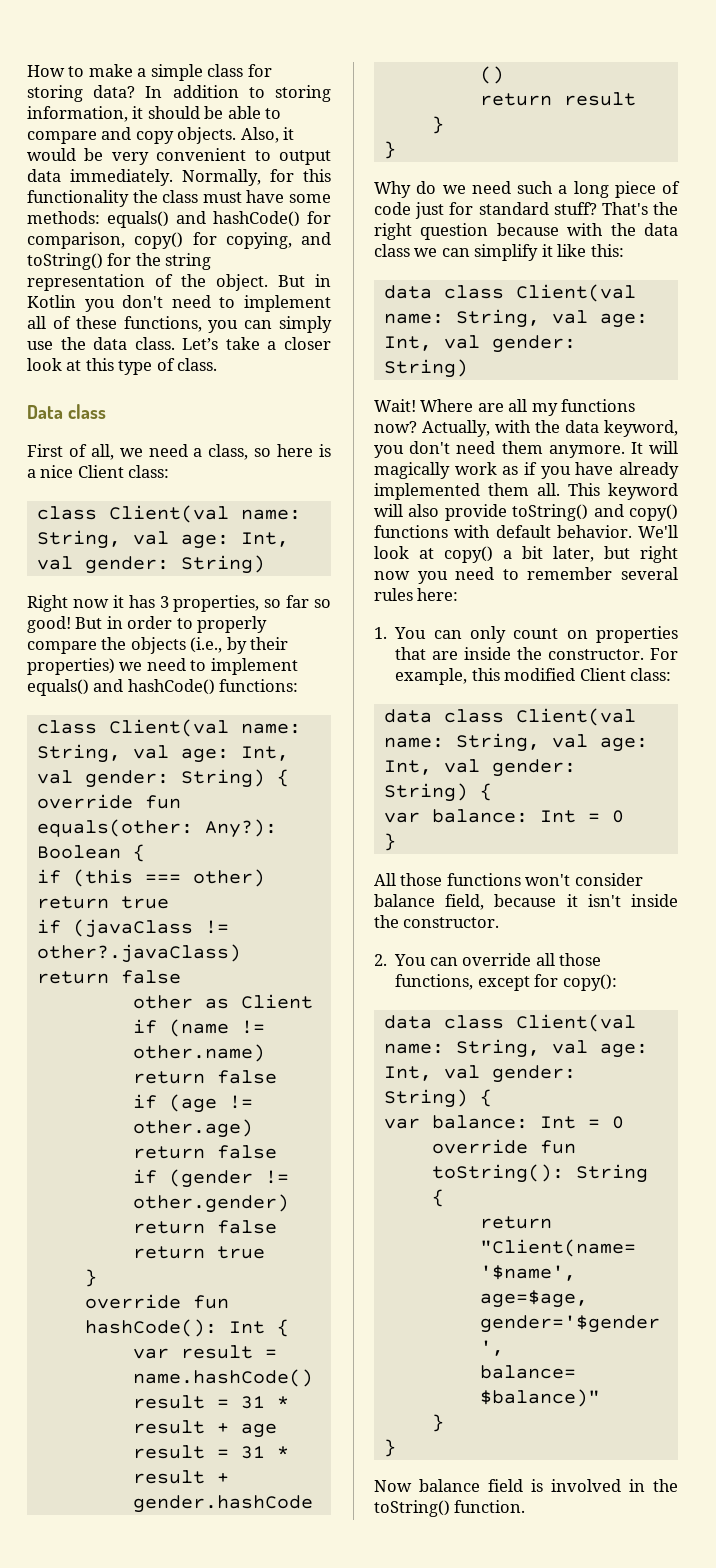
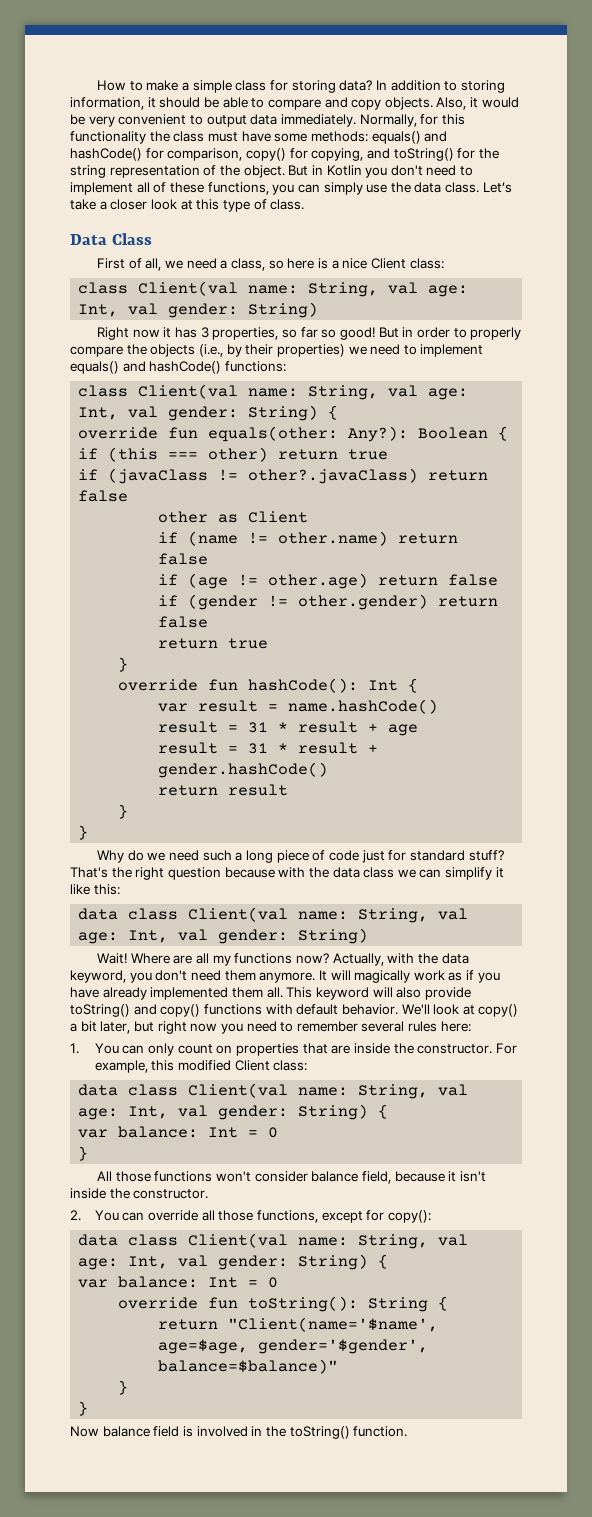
[68,404,107,419] class -> [111,233,152,245] Class

